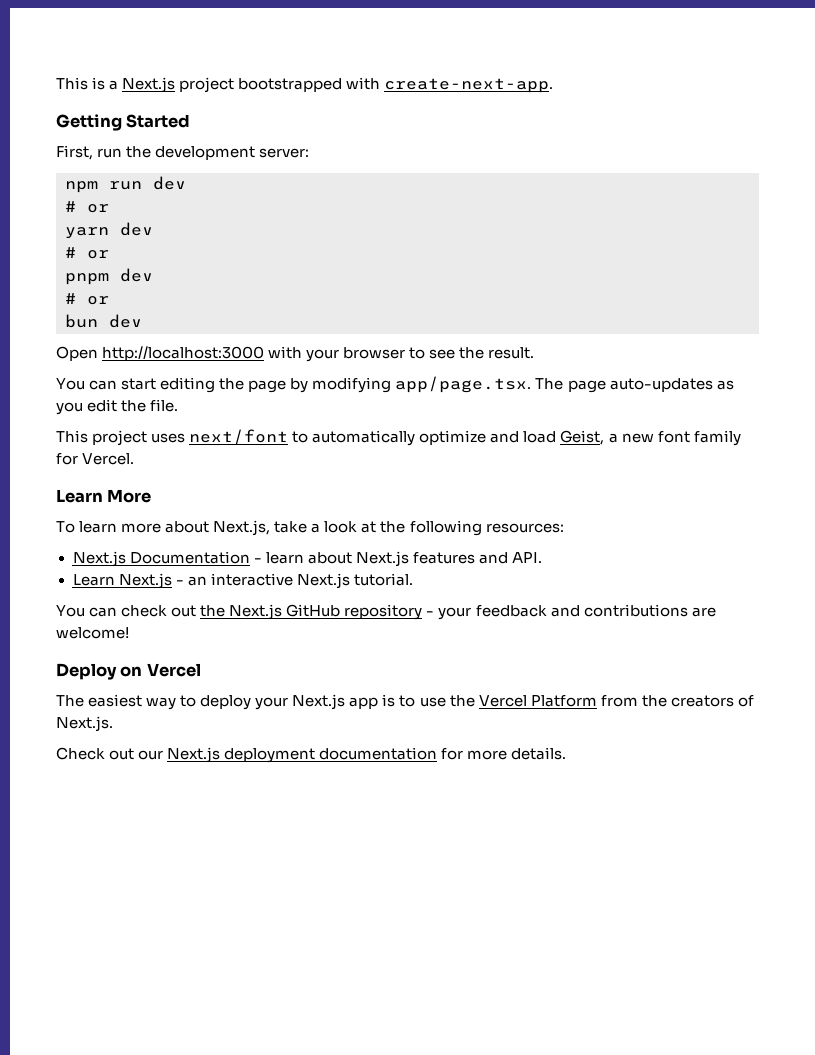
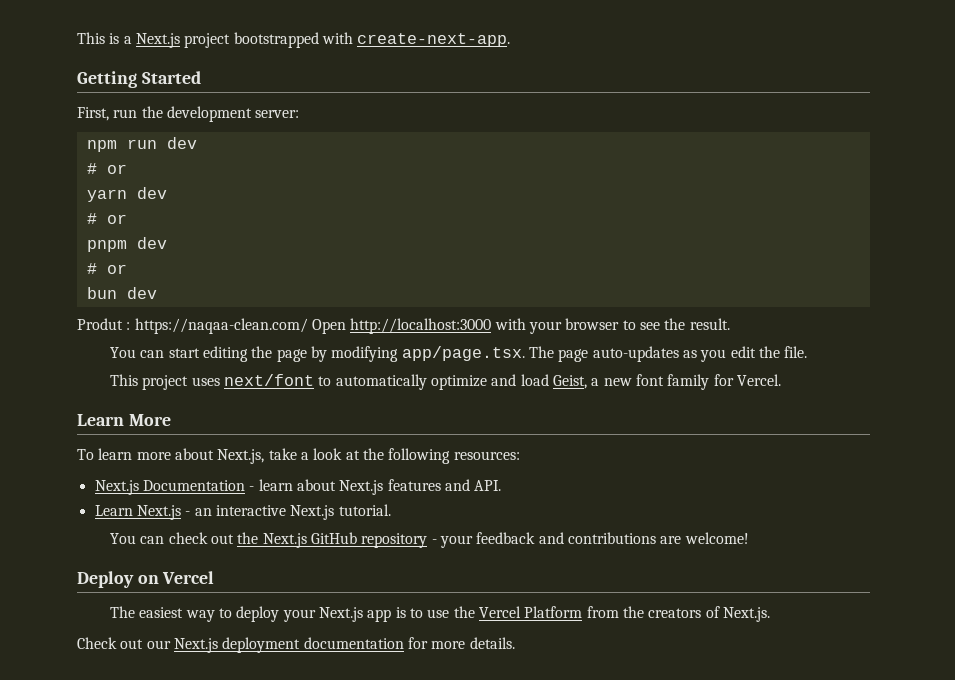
(142, 321) none -> [77,318,308,334] Produt : https://naqaa-clean.com/

